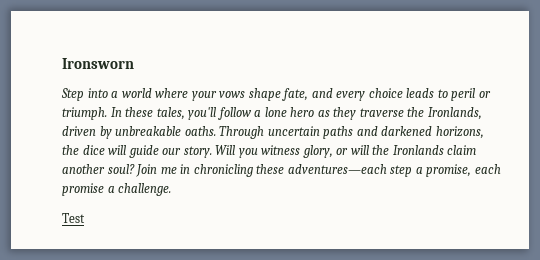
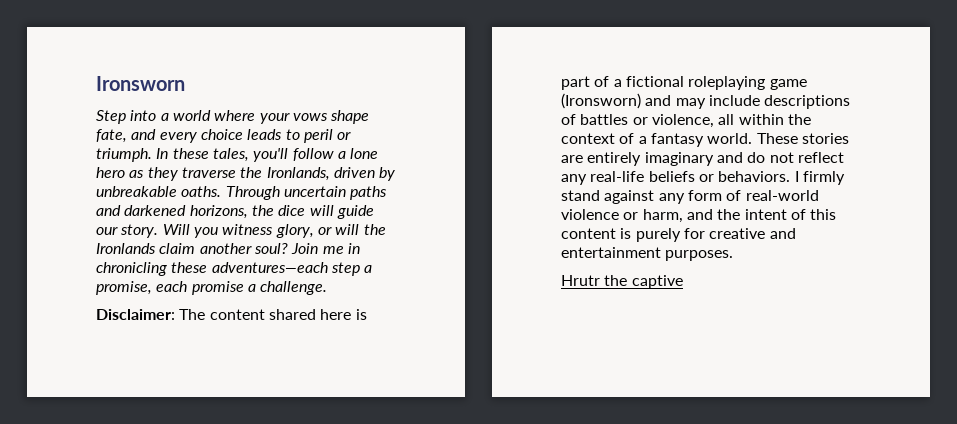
[62,213,85,223] Test -> [96,309,367,320] [561,76,807,90] [561,93,851,109] [561,114,811,128] [561,133,849,147] [561,152,844,166] [561,171,845,185] [561,190,819,204] [561,209,837,223] [561,228,796,242] [561,247,734,261] [561,275,683,289] Disclaimer: The content shared here is part of a fictional roleplaying game (Ironsworn) and may include descriptions of battles or violence, all within the context of a fantasy world. These stories are entirely imaginary and do not reflect any real-life beliefs or behaviors. I firmly stand against any form of real-world violence or harm, and the intent of this content is purely for creative and entertainment purposes. // Hrutr the captive

